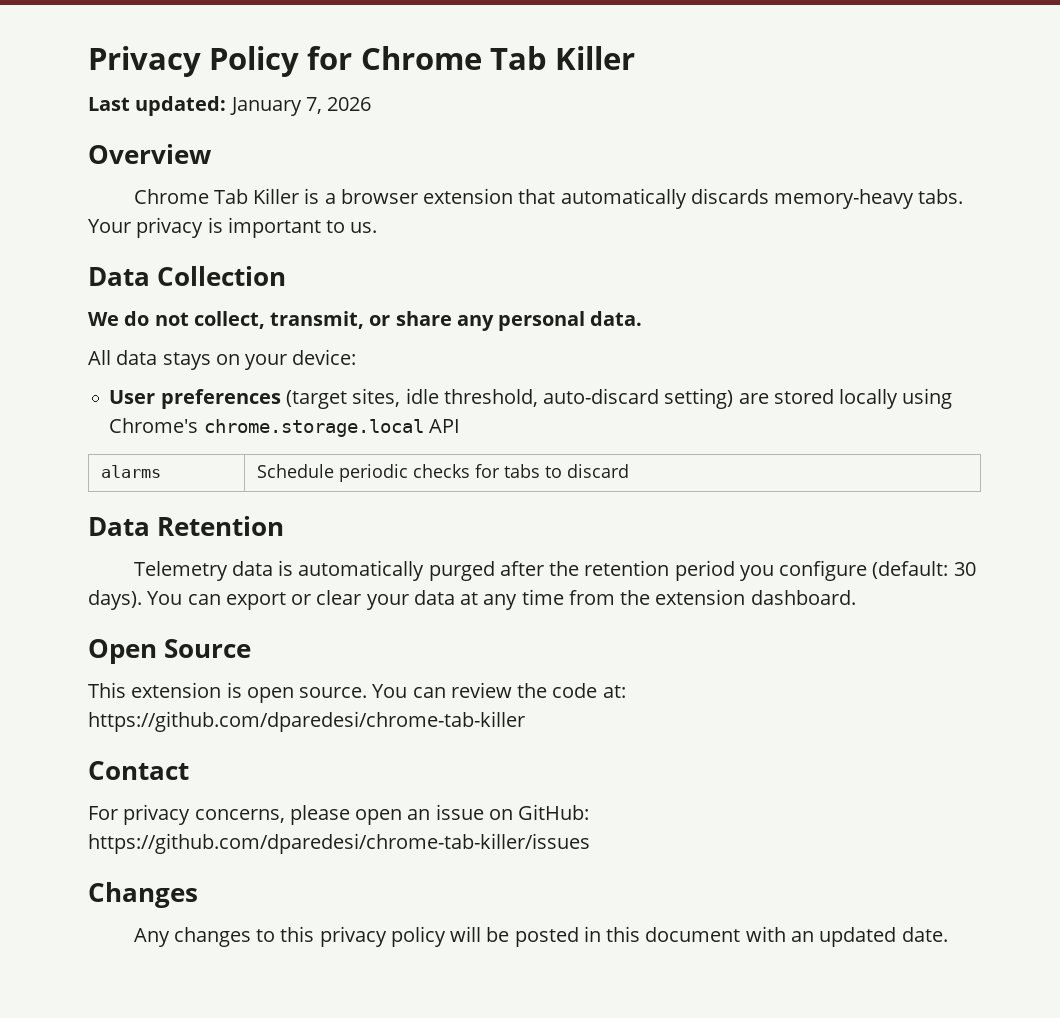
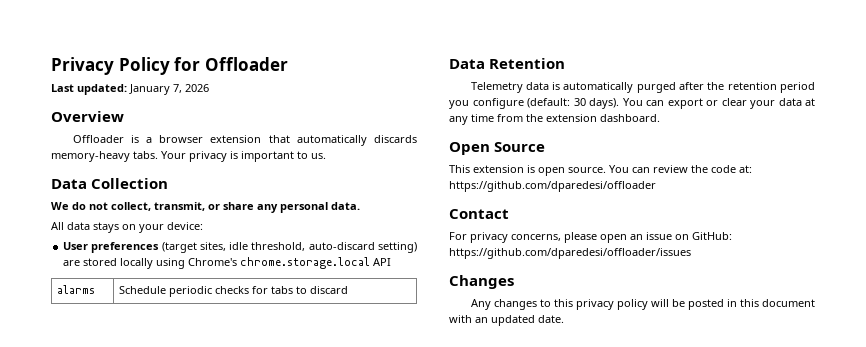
[360,46,636,70] Chrome Tab Killer -> [204,57,288,71] Offloader
[133,188,300,204] Chrome Tab Killer -> [72,135,124,143] Offloader
[88,711,525,732] https://github.com/dparedesi/chrome-tab-killer -> [449,181,656,192] https://github.com/dparedesi/offloader
[88,833,590,854] https://github.com/dparedesi/chrome-tab-killer/issues -> [449,248,691,259] https://github.com/dparedesi/offloader/issues

